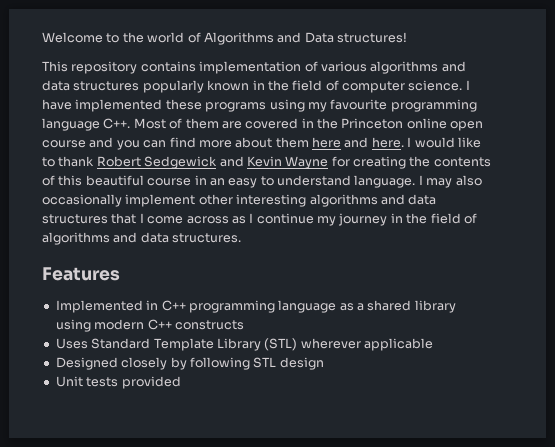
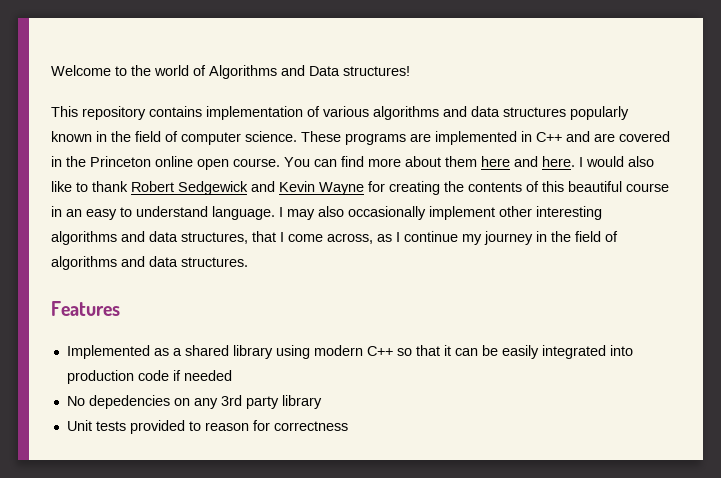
[465,80,470,90] [42,99,477,112] [42,118,219,131] I have implemented these programs using my favourite programming language C++. Most of them -> [301,131,590,145] These programs are implemented in C++ and
[42,137,140,150] course and you -> [233,157,310,167] course. You
(455, 142) none -> [628,156,654,167] also
[42,214,108,224] structures -> [181,232,248,244] structures,
[186,216,229,224] across -> [327,233,373,244] across,
[146,300,337,313] in C++ programming language -> (150, 352) none
[174,320,244,330] [55,338,433,351] [55,357,324,370] constructs // Uses Standard Template Library (STL) wherever applicable // Designed closely by following STL design -> [396,345,633,359] [66,370,232,384] [66,395,322,409] so that it can be easily integrated into production code if needed // No depedencies on any 3rd party library
(181, 382) none -> [188,420,348,431] to reason for correctness

